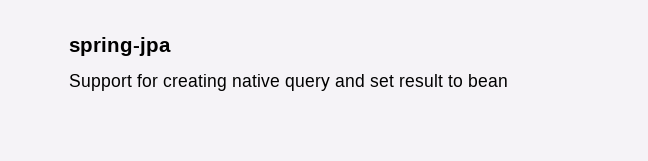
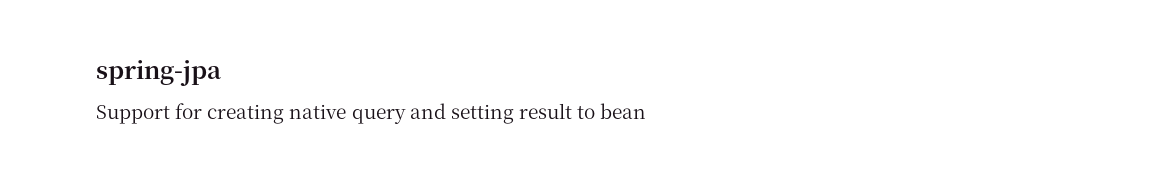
[370,75,394,87] set -> [450,104,514,124] setting

